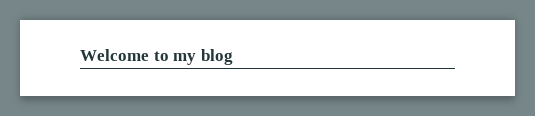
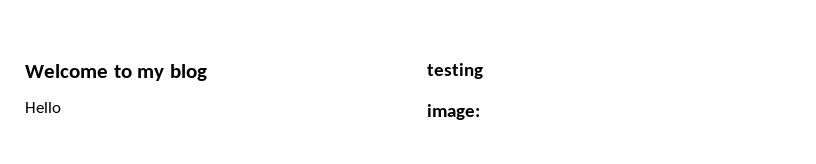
(233, 57) none -> [25,102,61,113] [427,63,483,79] [427,104,480,120] // Hello // testing // image:

